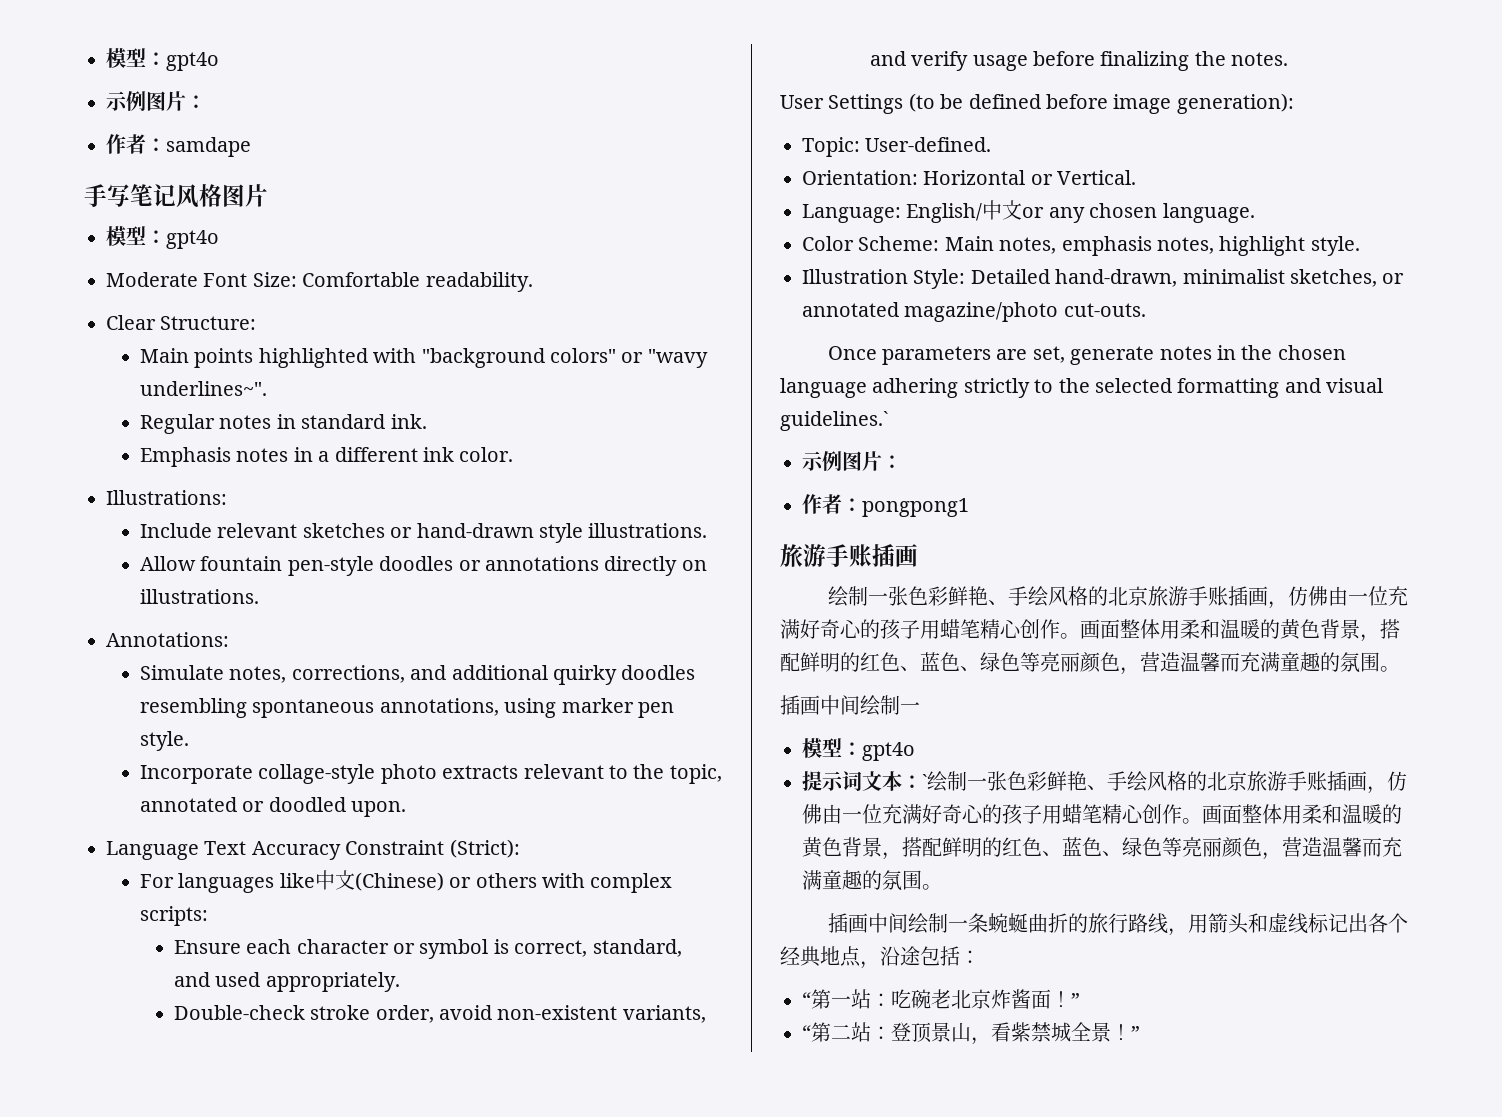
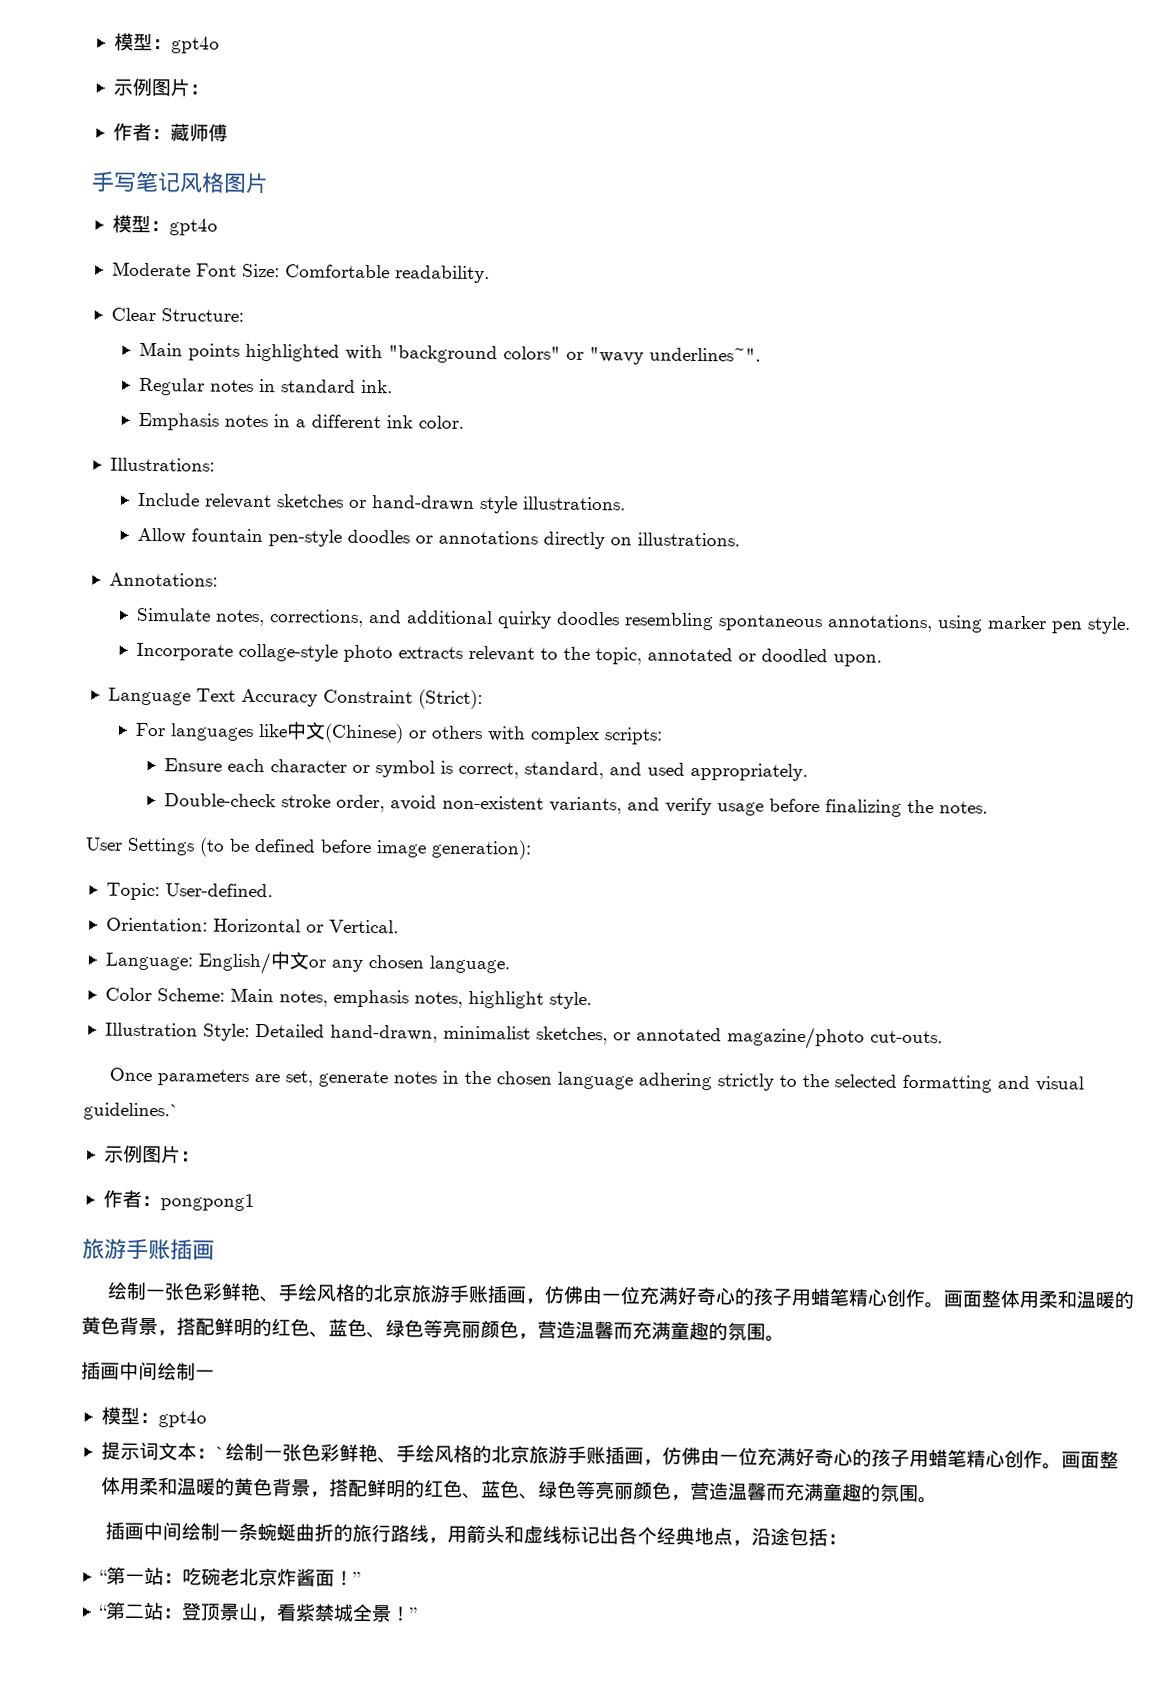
[166,137,251,157] samdape -> [169,123,228,142] 藏师傅

